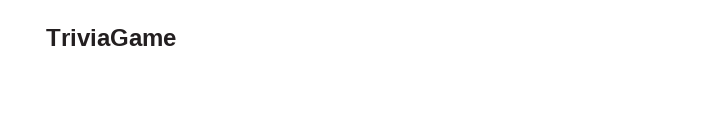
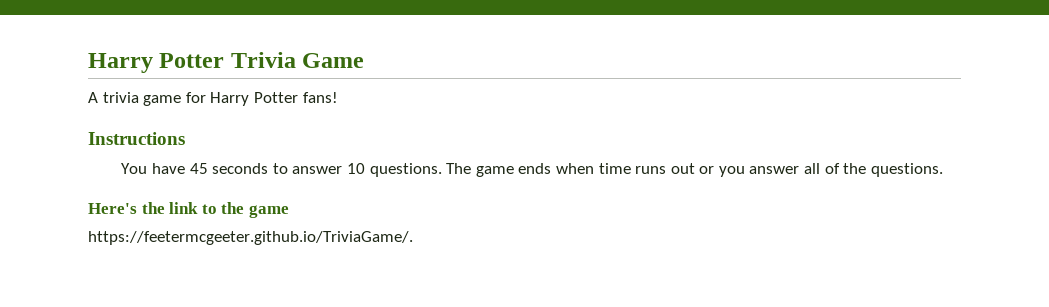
[46,29,176,46] TriviaGame -> [88,52,365,73] [88,92,338,106] [88,132,185,145] [121,163,943,177] [88,202,289,218] [88,231,413,245] Harry Potter Trivia Game // A trivia game for Harry Potter fans! // Instructions // You have 45 seconds to answer 10 questions. The game ends when time runs out or you answer all of the questions. // Here's the link to the game // https://feetermcgeeter.github.io/TriviaGame/.

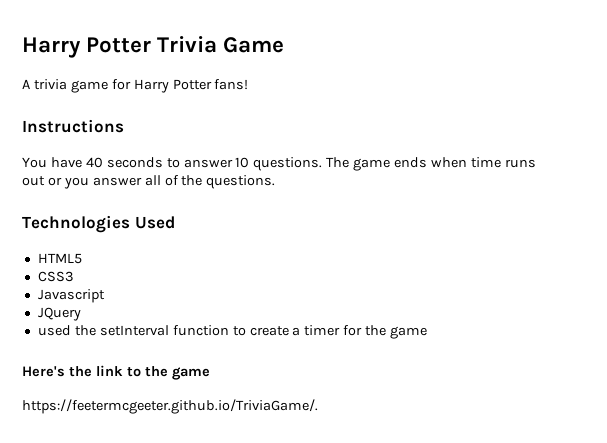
[189,163,208,174] 45 -> [85,157,103,168] 40
(943, 170) none -> [22,215,175,233] [37,253,82,264] [37,271,74,282] [37,289,105,303] [37,307,81,321] [37,325,428,339] // Technologies Used // HTML5 // CSS3 // Javascript // JQuery // used the setInterval function to create a timer for the game

